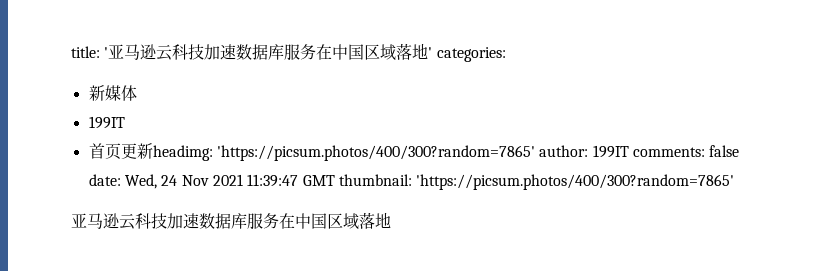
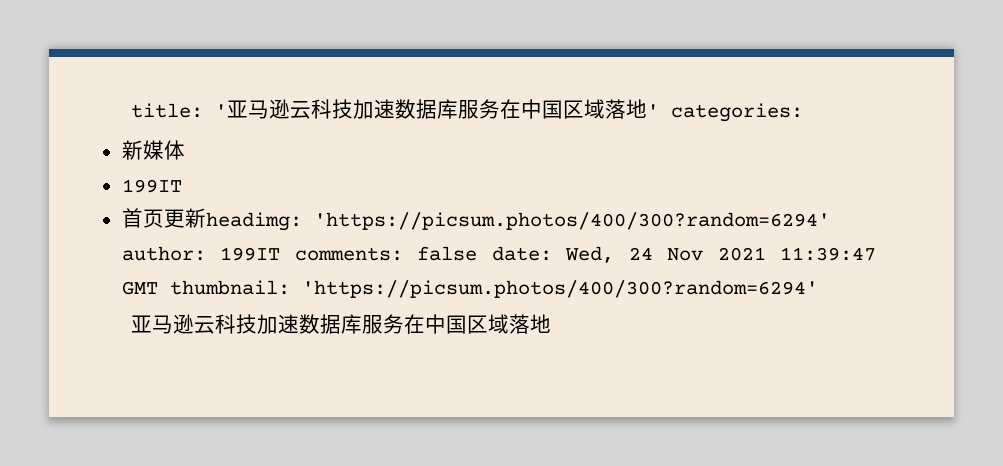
[216,145,535,161] 'https://picsum.photos/400/300?random=7865' -> [313,212,830,230] 'https://picsum.photos/400/300?random=6294'
[416,174,735,190] 'https://picsum.photos/400/300?random=7865' -> [301,280,818,298] 'https://picsum.photos/400/300?random=6294'

